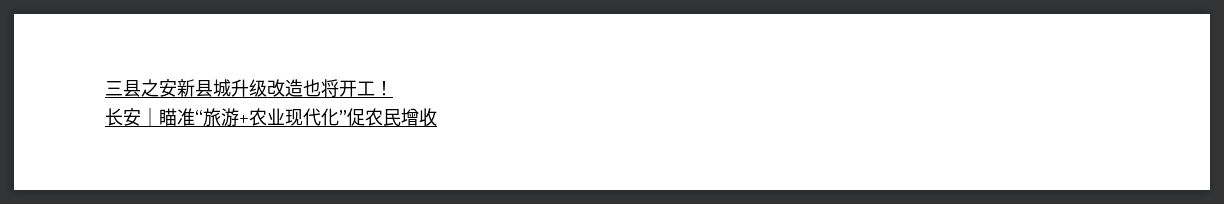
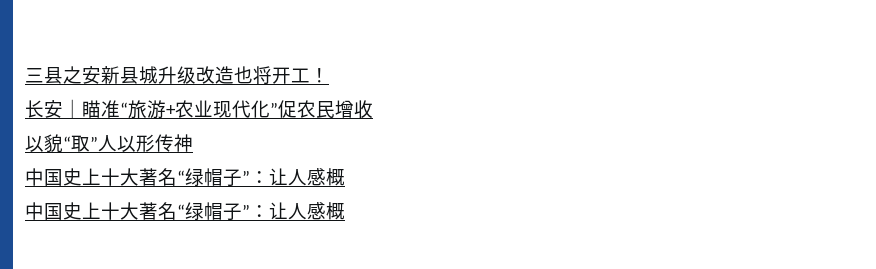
(437, 117) none -> [25,134,193,152] [25,168,345,187] [25,202,345,221] // 以貌“取”人以形传神 // 中国史上十大著名“绿帽子”：让人感概 // 中国史上十大著名“绿帽子”：让人感概

